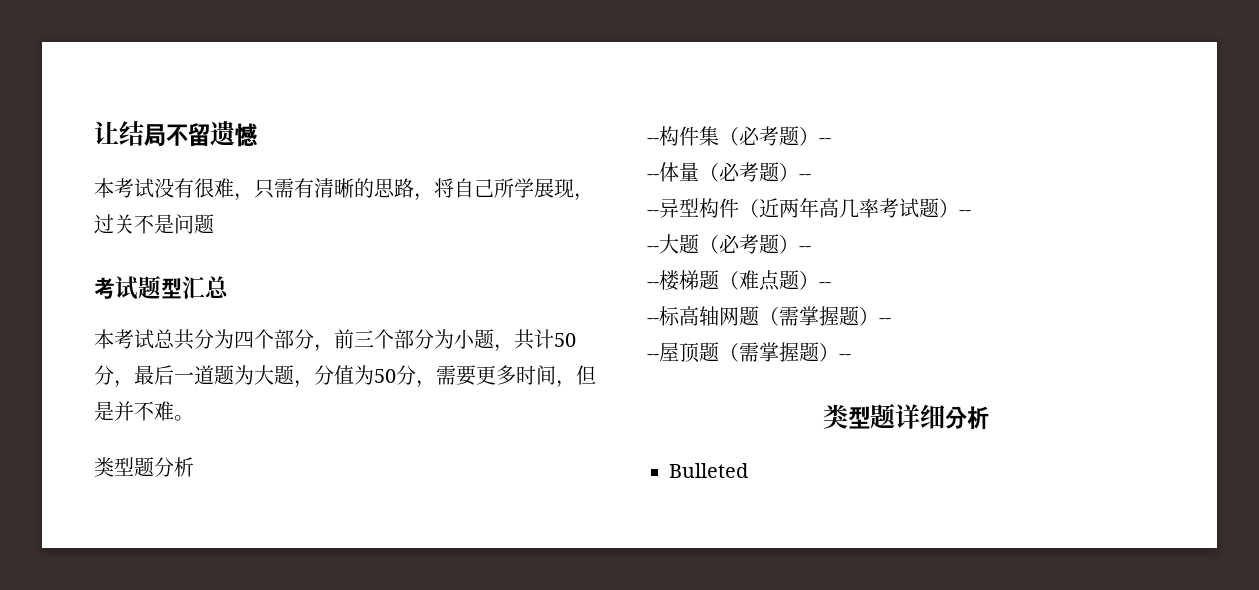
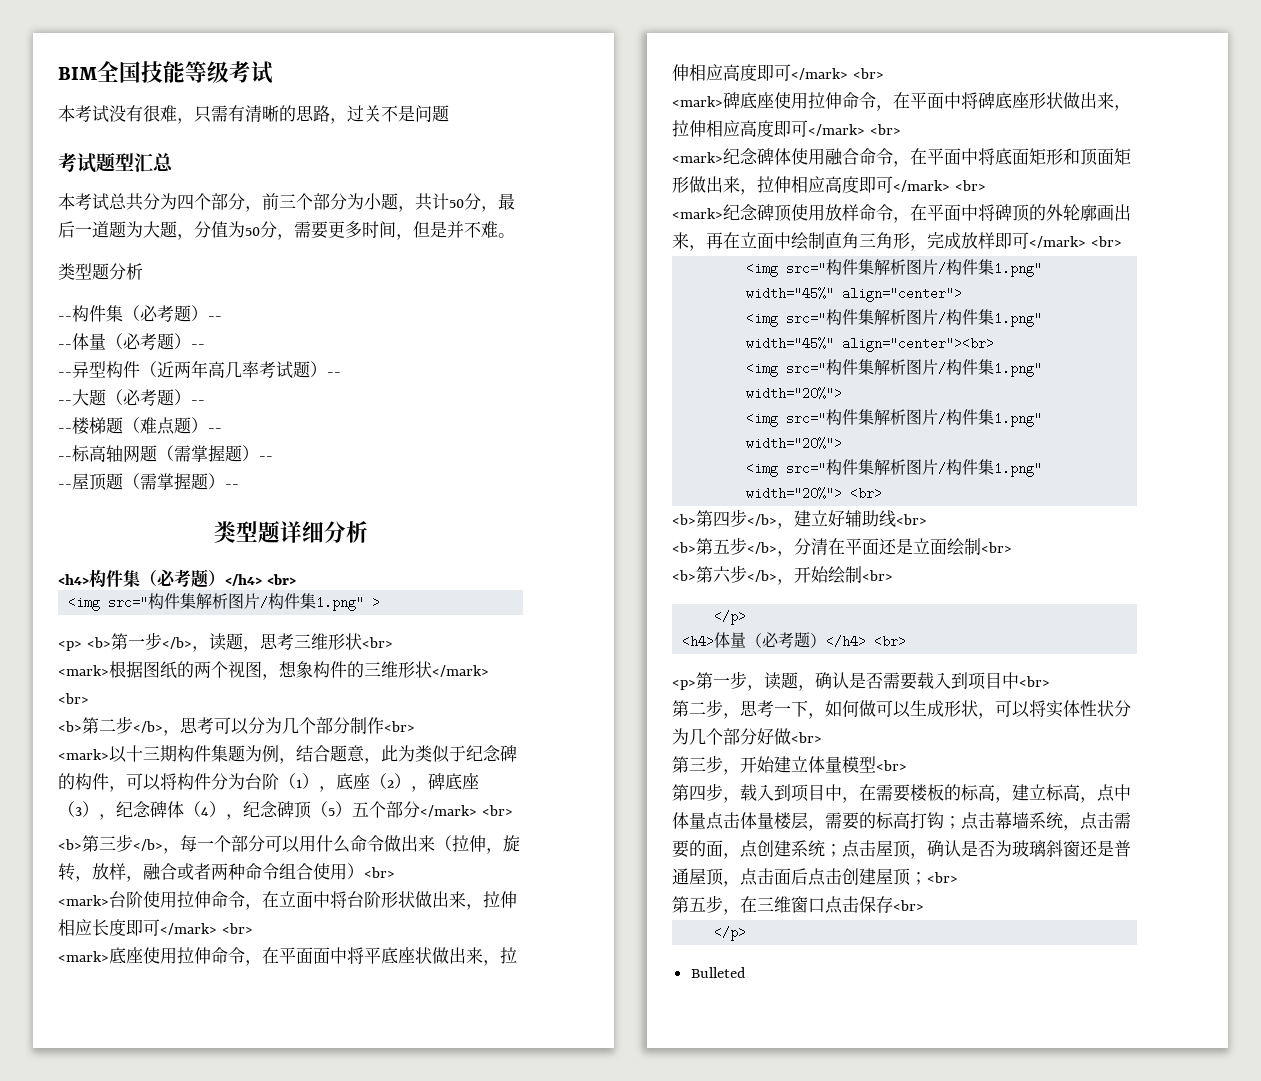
[94,121,257,147] 让结局不留遗憾 -> [58,61,273,84] BIM全国技能等级考试
[434,178,594,201] 将自己所学展现， -> (347, 121) none
(989, 418) none -> [58,569,296,588] [68,593,381,611] [58,632,393,652] [58,661,489,680] [58,693,89,704] [58,716,415,736] [58,745,517,764] [58,773,479,792] [58,801,513,820] [58,834,520,854] [58,863,395,882] [58,891,517,910] [58,919,253,936] [58,947,517,966] [672,64,884,81] [672,92,1131,111] [672,120,901,137] [672,148,1131,167] [672,176,986,195] [672,204,1131,223] [672,232,1122,251] [746,259,1043,277] [746,287,963,302] [746,309,1043,327] [746,337,995,352] [746,359,1043,377] [746,387,843,400] [746,409,1043,427] [746,437,843,450] [746,459,1043,477] [746,487,883,500] [672,509,927,529] [672,537,1012,557] [672,565,893,585] [714,610,747,625] [682,632,907,648] [672,671,1050,691] [672,699,1131,719] [672,728,822,745] [672,755,907,775] [672,783,1131,803] [672,812,1131,831] [672,840,1131,859] [672,868,958,887] [672,895,924,915] [714,926,747,941] // <h4>构件集（必考题）</h4> <br> // <img src="构件集解析图片/构件集1.png" > // <p> <b>第一步</b>，读题，思考三维形状<br> // <mark>根据图纸的两个视图，想象构件的三维形状</mark> <br> // <b>第二步</b>，思考可以分为几个部分制作<br> // <mark>以十三期构件集题为例，结合题意，此为类似于纪念碑的构件，可以将构件分为台阶（1），底座（2），碑底座（3），纪念碑体（4），纪念碑顶（5）五个部分</mark> <br> // <b>第三步</b>，每一个部分可以用什么命令做出来（拉伸，旋转，放样，融合或者两种命令组合使用）<br> // <mark>台阶使用拉伸命令，在立面中将台阶形状做出来，拉伸相应长度即可</mark> <br> // <mark>底座使用拉伸命令，在平面面中将平底座状做出来，拉伸相应高度即可</mark> <br> // <mark>碑底座使用拉伸命令，在平面中将碑底座形状做出来，拉伸相应高度即可</mark> <br> // <mark>纪念碑体使用融合命令，在平面中将底面矩形和顶面矩形做出来，拉伸相应高度即可</mark> <br> // <mark>纪念碑顶使用放样命令，在平面中将碑顶的外轮廓画出来，再在立面中绘制直角三角形，完成放样即可</mark> <br> // <img src="构件集解析图片/构件集1.png" width="45%" align="center"> // <img src="构件集解析图片/构件集1.png" width="45%" align="center"><br> // <img src="构件集解析图片/构件集1.png" width="20%"> // <img src="构件集解析图片/构件集1.png" width="20%"> // <img src="构件集解析图片/构件集1.png" width="20%"> <br> // <b>第四步</b>，建立好辅助线<br> // <b>第五步</b>，分清在平面还是立面绘制<br> // <b>第六步</b>，开始绘制<br> // </p> // <h4>体量（必考题）</h4> <br> // <p>第一步，读题，确认是否需要载入到项目中<br> // 第二步，思考一下，如何做可以生成形状，可以将实体性状分为几个部分好做<br> // 第三步，开始建立体量模型<br> // 第四步，载入到项目中，在需要楼板的标高，建立标高，点中体量点击体量楼层，需要的标高打钩；点击幕墙系统，点击需要的面，点创建系统；点击屋顶，确认是否为玻璃斜窗还是普通屋顶，点击面后点击创建屋顶；<br> // 第五步，在三维窗口点击保存<br> // </p>

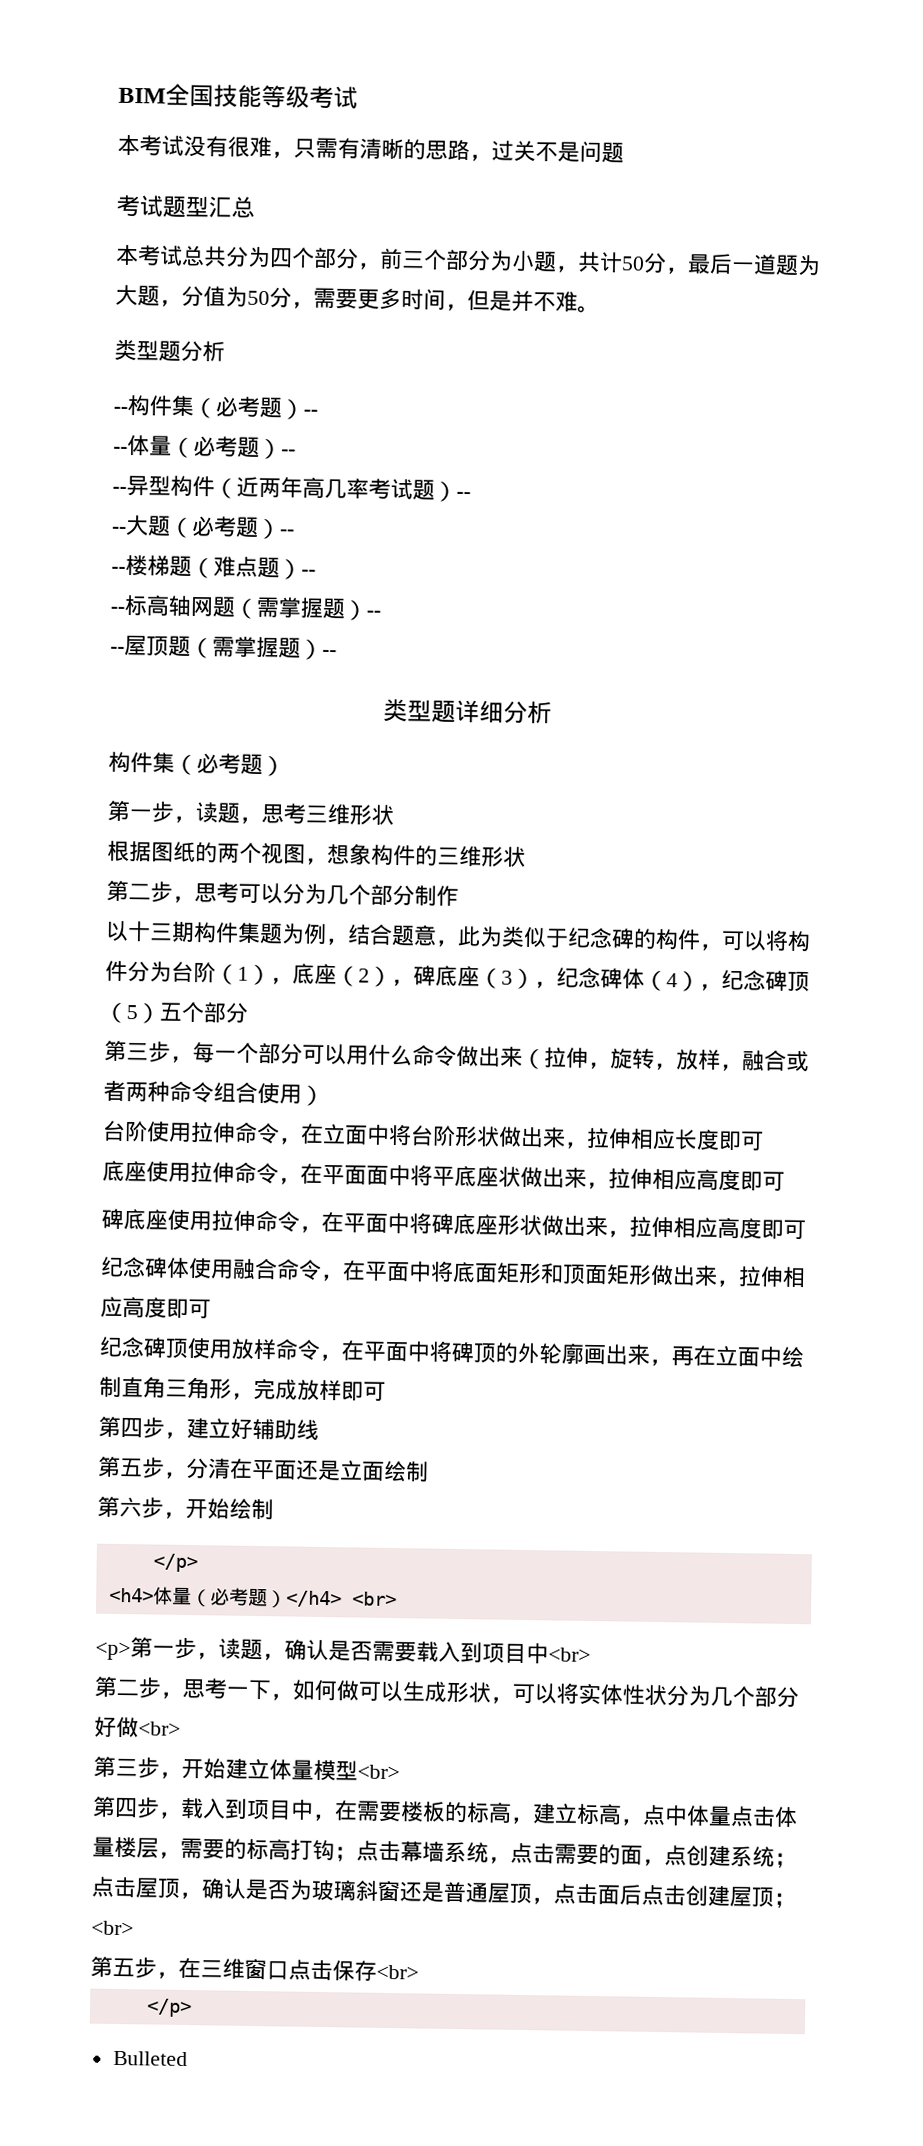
[58,569,296,588] [68,593,381,611] [58,632,192,651] <h4>构件集（必考题）</h4> <br> // <img src="构件集解析图片/构件集1.png" > // <p> <b>第一步</b> -> [108,751,285,777] [107,800,174,823] 构件集（必考题） // 第一步
[361,637,393,648] [58,665,109,676] <br> // <mark> -> (394, 815) //
[432,665,489,677] [58,693,89,704] [58,716,163,734] </mark> <br> // <b>第二步</b> -> [106,880,173,903] // 第二步
[384,721,415,732] [58,749,109,760] <br> // <mark> -> (459, 895) //
[420,805,513,817] [58,834,163,852] </mark> <br> // <b>第三步</b> -> [104,1040,171,1063] // 第三步
[364,867,395,878] [58,895,109,906] <br> // <mark> -> (324, 1095) //
[160,923,253,935] [58,951,109,962] </mark> <br> // <mark> -> (764, 1141) //
[791,68,884,80] [672,96,723,107] </mark> <br> // <mark> -> (785, 1181) //
[808,124,901,136] [672,152,723,163] </mark> <br> // <mark> -> (806, 1229) //
[893,180,986,192] [672,208,723,219] </mark> <br> // <mark> -> (211, 1308) //
[1029,236,1122,248] [746,259,1043,277] [746,287,963,302] [746,309,1043,327] [746,337,995,352] [746,359,1043,377] [746,387,843,400] [746,409,1043,427] [746,437,843,450] [746,459,1043,477] [746,487,883,500] [672,509,777,527] </mark> <br> // <img src="构件集解析图片/构件集1.png" width="45%" align="center"> // <img src="构件集解析图片/构件集1.png" width="45%" align="center"><br> // <img src="构件集解析图片/构件集1.png" width="20%"> // <img src="构件集解析图片/构件集1.png" width="20%"> // <img src="构件集解析图片/构件集1.png" width="20%"> <br> // <b>第四步</b> -> [98,1416,165,1439] // 第四步
[896,514,927,525] [672,537,777,555] <br> // <b>第五步</b> -> [97,1456,165,1479] // 第五步
[981,542,1012,553] [672,565,777,583] <br> // <b>第六步</b> -> [97,1496,164,1519] // 第六步
[862,570,893,581] <br> -> (274, 1509) none

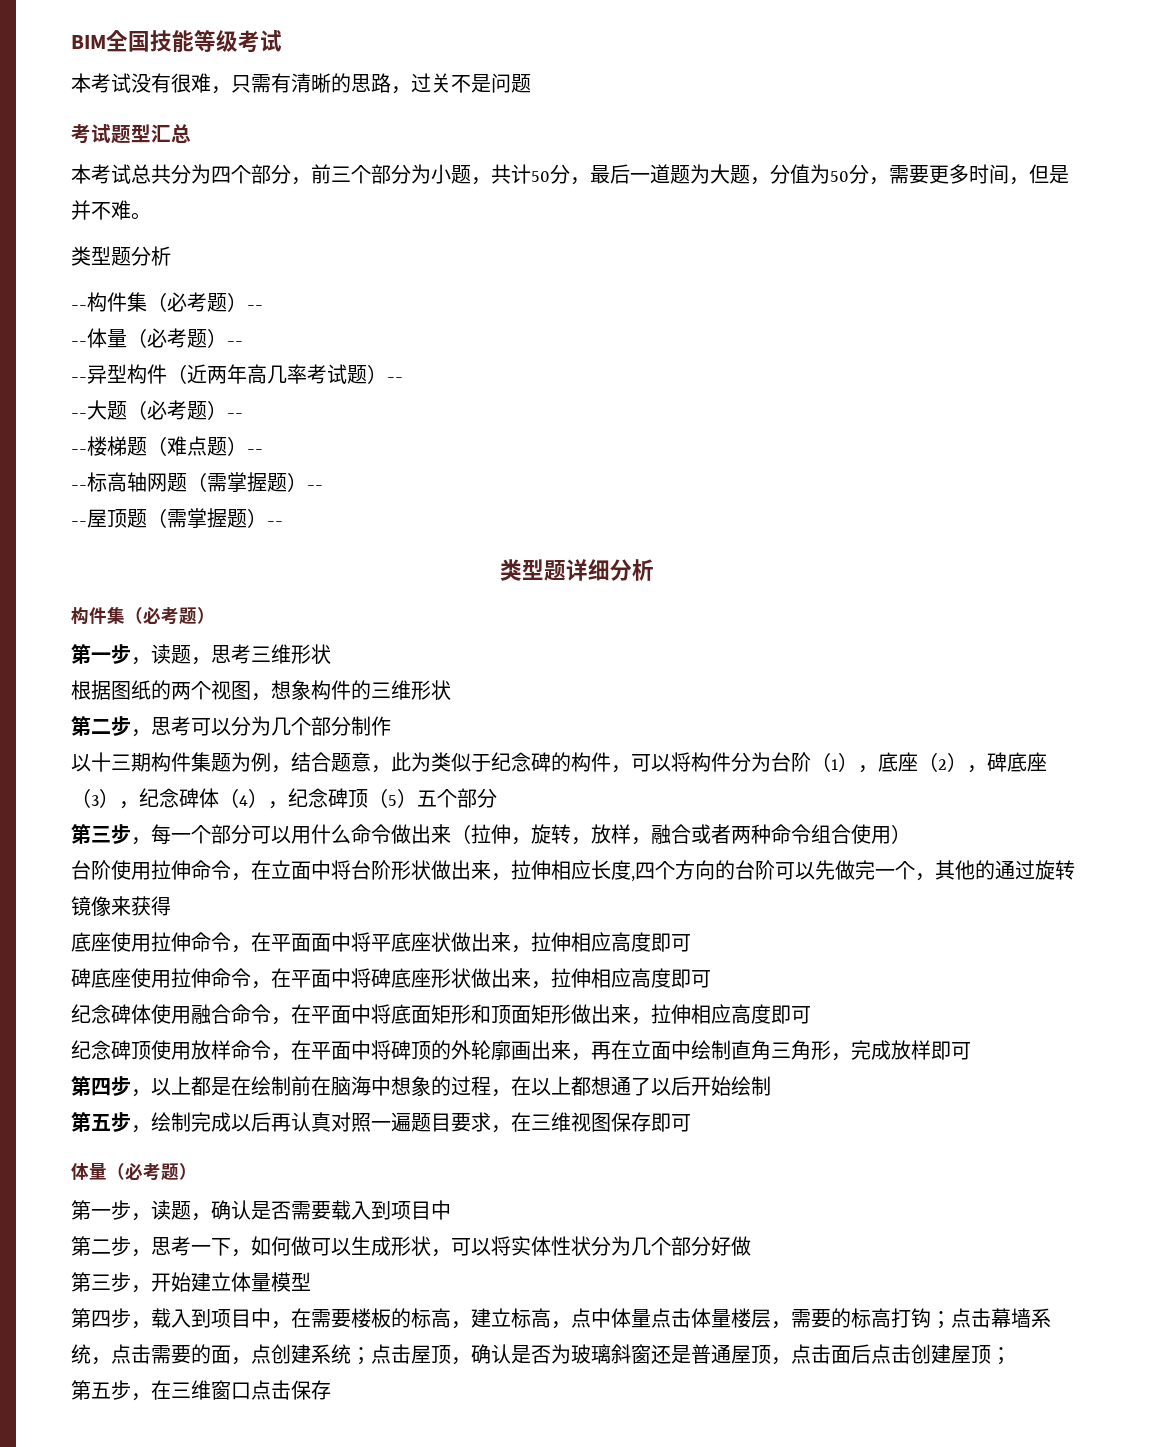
[718,1130,764,1151] 即可 -> [631,860,1075,882] [71,896,171,916] ,四个方向的台阶可以先做完一个，其他的通过旋转镜像来获得
[186,1417,319,1441] [97,1456,429,1483] [97,1496,274,1520] [152,1553,198,1573] [108,1586,397,1608] [95,1641,131,1661] 建立好辅助线 // 第五步，分清在平面还是立面绘制 // 第六步，开始绘制 // </p> // <h4>体量（必考题）</h4> <br> // <p> -> [151,1076,771,1097] [71,1112,691,1133] [71,1163,197,1181] 以上都是在绘制前在脑海中想象的过程，在以上都想通了以后开始绘制 // 第五步，绘制完成以后再认真对照一遍题目要求，在三维视图保存即可 // 体量（必考题） //
[548,1647,591,1662] <br> -> (451, 1210) none
[138,1721,181,1736] <br> -> (751, 1246) none
[357,1764,400,1780] <br> -> (311, 1281) none
[91,1920,134,1936] <br> -> (1011, 1356) none
[376,1964,419,1980] [145,1998,192,2018] [112,2050,188,2067] <br> // </p> // Bulleted -> (331, 1390) none

